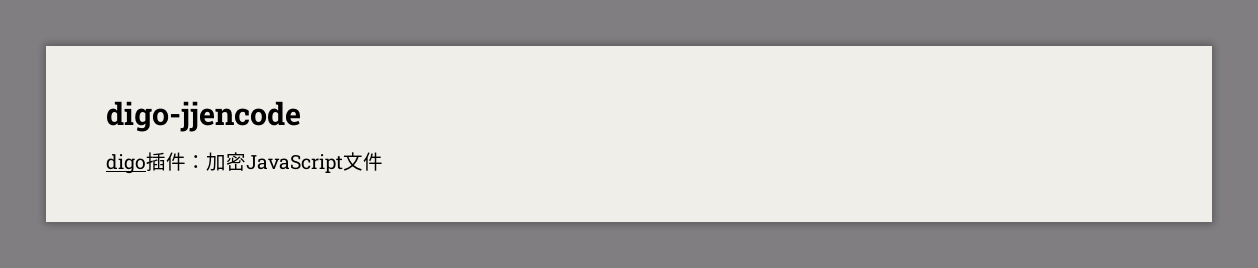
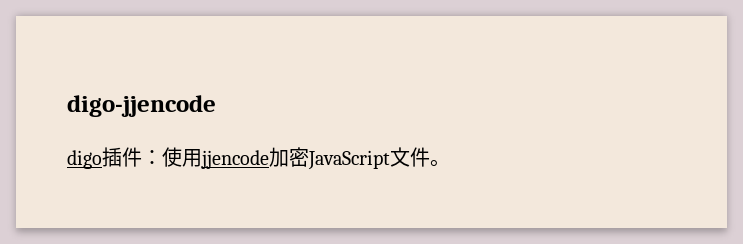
(206, 162) none -> [162,147,269,169] 使用jjencode
(383, 161) none -> [430,159,450,167] 。

